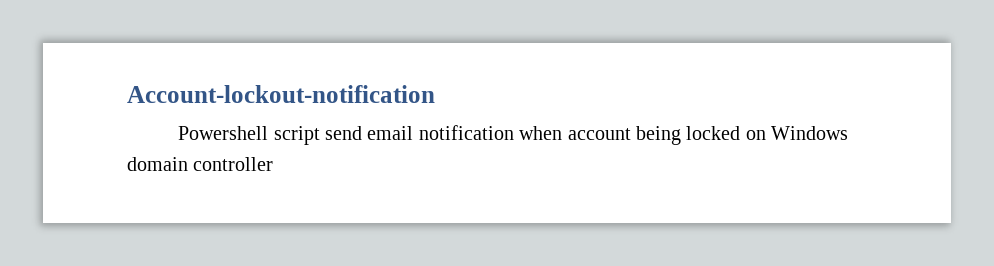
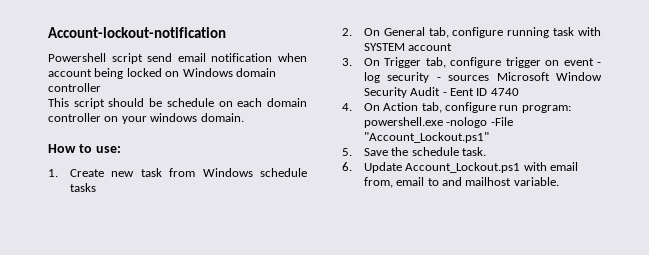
(274, 164) none -> [48,98,307,109] [48,113,244,124] [48,144,121,153] [48,168,307,177] [69,183,96,192] [342,27,601,38] [363,43,453,51] [342,57,601,68] [363,72,602,83] [363,87,519,98] [342,102,571,113] [363,117,513,128] [363,132,489,143] [342,147,487,156] [342,162,579,173] [363,177,559,188] // This script should be schedule on each domain controller on your windows domain. // How to use: // 1. Create new task from Windows schedule tasks // 2. On General tab, configure running task with SYSTEM account // 3. On Trigger tab, configure trigger on event - log security - sources Microsoft Window Security Audit - Eent ID 4740 // 4. On Action tab, configure run program: powershell.exe -nologo -File "Account_Lockout.ps1" // 5. Save the schedule task. // 6. Update Account_Lockout.ps1 with email from, email to and mailhost variable.

